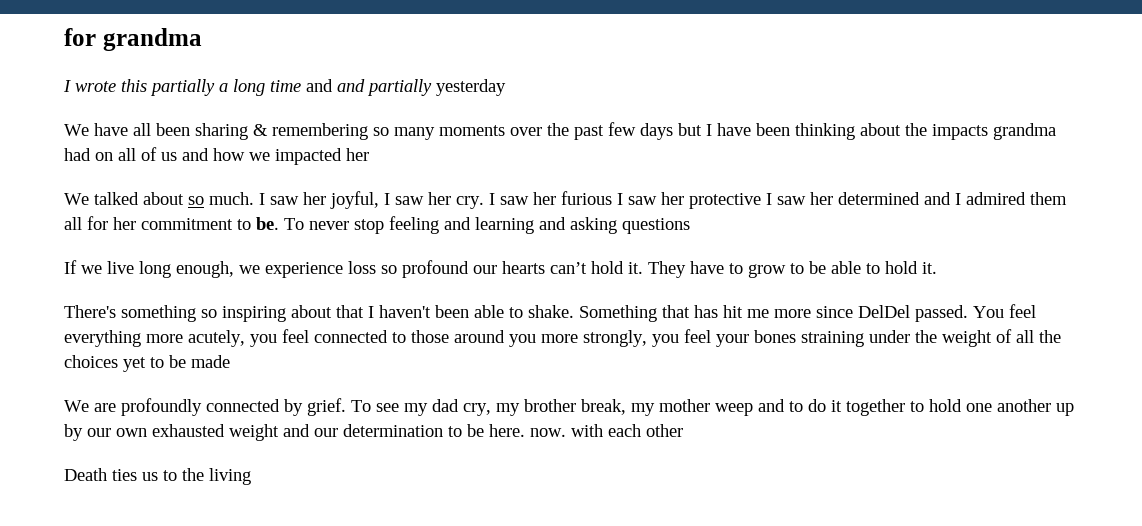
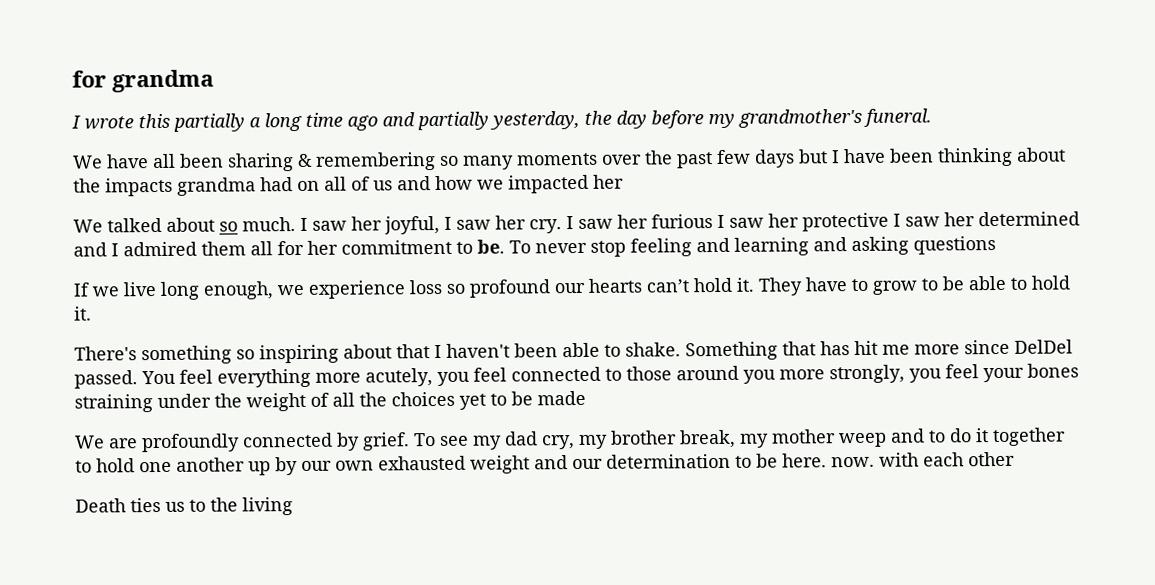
[306,79,333,92] and -> [347,115,378,131] ago
[436,79,506,96] yesterday -> [490,108,932,130] yesterday, the day before my grandmother's funeral.

